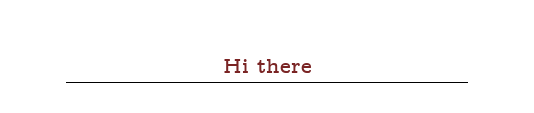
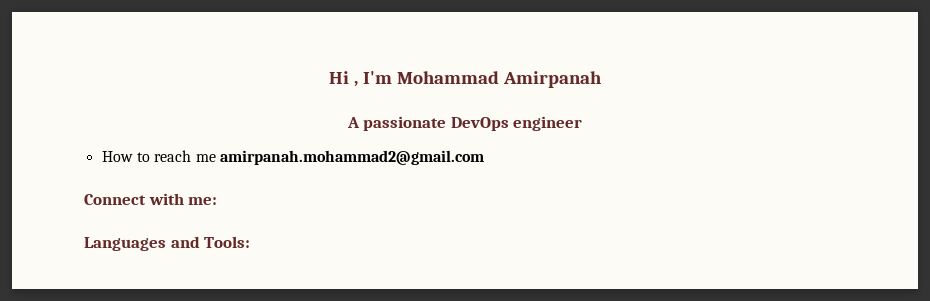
[256,59,312,73] there -> [354,71,602,88] [346,116,583,131] [101,150,484,165] [84,193,218,205] [84,236,251,251] , I'm Mohammad Amirpanah // A passionate DevOps engineer // How to reach me amirpanah.mohammad2@gmail.com // Connect with me: // Languages and Tools:

